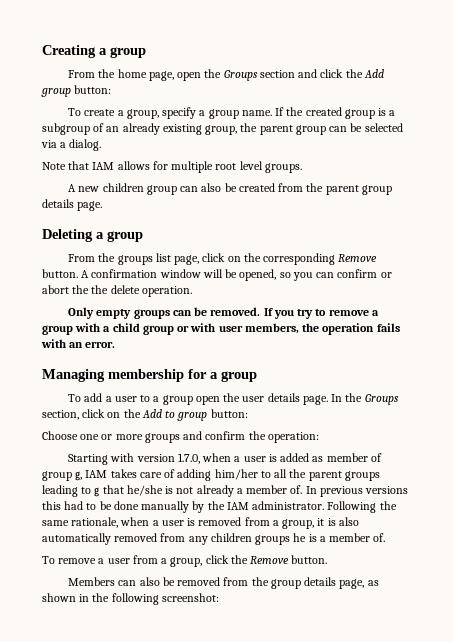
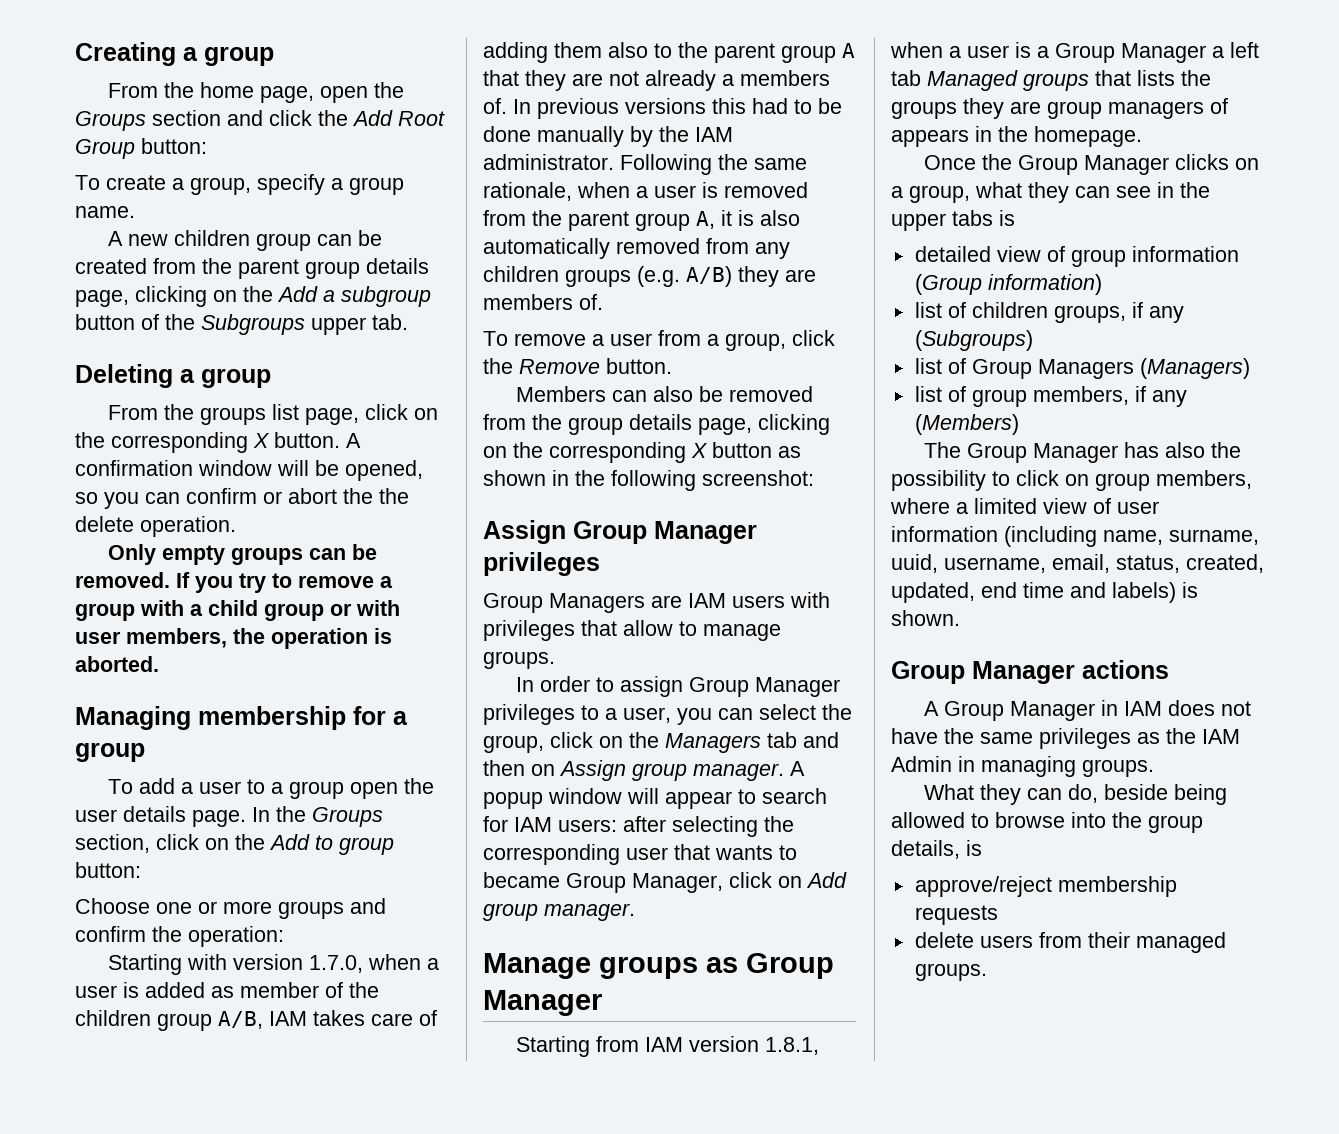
[41,88,71,97] group -> [398,111,445,126] [75,139,135,159] Root Group
[275,107,396,119] [42,123,403,135] [41,139,102,151] [42,161,302,173] If the created group is a subgroup of an already existing group, the parent group can be selected via a dialog. // Note that IAM allows for multiple root level groups. -> (135, 212) none
[201,183,222,192] also -> (352, 240) none
[77,201,103,211] page. -> [75,286,431,307] [75,314,408,335] page, clicking on the Add a subgroup button of the Subgroups upper tab.
[338,254,378,262] Remove -> [253,433,270,448] X
[376,323,400,332] [41,339,116,348] fails with an error. -> [374,628,392,644] [75,656,159,672] is aborted.
[42,471,83,481] group g, -> [349,982,379,998] [75,1010,263,1031] the children group A/B,
[214,469,380,481] [42,485,174,497] him/her to all the parent groups leading to g that he/she is -> [554,42,855,63] [483,70,603,91] them also to the parent group A that they are
[246,485,288,494] member -> [740,70,830,86] members
[272,519,315,529] a group, -> [532,210,715,231] the parent group A,
[293,533,371,542] he is a member -> [637,266,816,287] [483,294,573,310] (e.g. A/B) they are members
(365, 584) none -> [758,414,830,435] [483,442,772,463] clicking on the corresponding X button
(219, 597) none -> [483,520,757,544] [483,552,600,576] [483,592,830,613] [483,620,781,641] [483,651,555,669] [515,676,840,697] [483,704,852,725] [483,732,839,753] [483,760,805,781] [483,788,827,809] [483,816,794,837] [483,844,797,865] [483,872,847,893] [483,903,635,921] [483,953,834,979] [483,990,602,1016] [515,1036,819,1057] [890,42,1259,63] [891,70,1211,91] [891,98,1228,119] [891,126,1142,147] [923,154,1259,175] [891,182,1210,203] [891,210,1015,231] [914,246,1239,267] [914,274,1102,295] [914,302,1184,323] [914,330,1033,351] [914,358,1250,379] [914,386,1187,407] [914,414,1019,435] [923,442,1241,463] [891,470,1252,491] [890,498,1159,514] [891,526,1259,547] [891,554,1264,573] [891,582,1198,603] [891,610,960,626] [891,660,1169,684] [923,700,1251,721] [891,728,1240,749] [891,756,1154,777] [923,784,1227,805] [891,812,1203,833] [891,840,982,859] [914,876,1177,897] [914,905,998,925] [914,932,1226,953] [914,963,987,981] // Assign Group Manager privileges // Group Managers are IAM users with privileges that allow to manage groups. // In order to assign Group Manager privileges to a user, you can select the group, click on the Managers tab and then on Assign group manager. A popup window will appear to search for IAM users: after selecting the corresponding user that wants to became Group Manager, click on Add group manager. // Manage groups as Group Manager // Starting from IAM version 1.8.1, when a user is a Group Manager a left tab Managed groups that lists the groups they are group managers of appears in the homepage. // Once the Group Manager clicks on a group, what they can see in the upper tabs is // detailed view of group information (Group information) // list of children groups, if any (Subgroups) // list of Group Managers (Managers) // list of group members, if any (Members) // The Group Manager has also the possibility to click on group members, where a limited view of user information (including name, surname, uuid, username, email, status, created, updated, end time and labels) is shown. // Group Manager actions // A Group Manager in IAM does not have the same privileges as the IAM Admin in managing groups. // What they can do, beside being allowed to browse into the group details, is // approve/reject membership requests // delete users from their managed groups.

